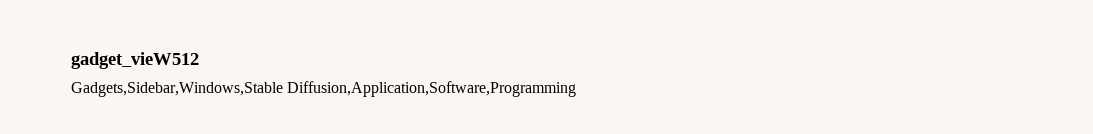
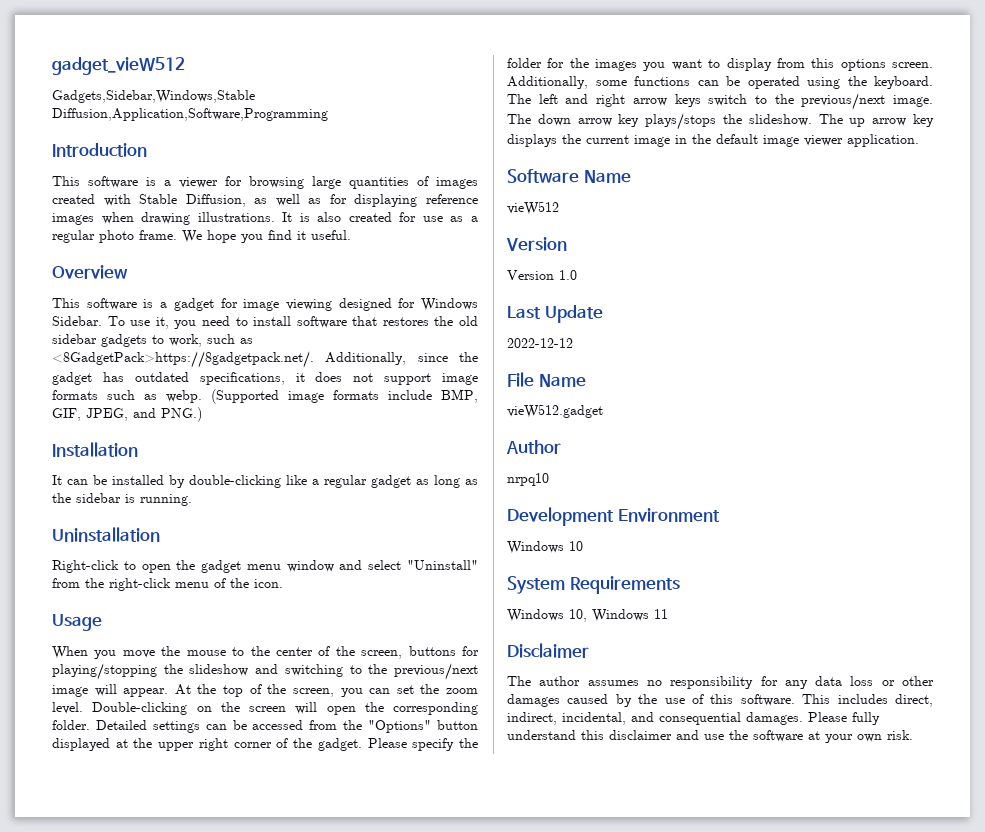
(577, 89) none -> [52,143,147,157] [52,176,478,189] [52,194,478,207] [52,212,479,225] [52,230,351,243] [52,265,128,279] [52,298,478,311] [52,316,478,329] [52,334,253,347] [52,351,478,368] [52,372,478,385] [52,389,478,404] [52,407,202,422] [52,442,138,457] [52,475,478,488] [52,493,192,506] [52,527,160,542] [52,560,478,573] [52,578,283,591] [52,614,102,631] [52,646,480,659] [52,663,479,680] [52,684,479,697] [52,702,478,715] [52,720,479,733] [52,738,479,751] [507,58,933,71] [507,76,933,89] [507,93,933,110] [507,113,934,130] [507,134,919,147] [507,169,631,183] [507,201,559,215] [506,237,567,251] [507,270,577,280] [507,305,603,323] [507,338,573,348] [507,372,586,387] [507,404,603,418] [506,440,561,454] [507,473,549,486] [507,507,720,526] [507,541,583,554] [507,576,680,594] [507,609,668,622] [507,643,589,658] [507,676,934,689] [507,694,933,707] [507,712,880,725] [507,730,913,743] // Introduction // This software is a viewer for browsing large quantities of images created with Stable Diffusion, as well as for displaying reference images when drawing illustrations. It is also created for use as a regular photo frame. We hope you find it useful. // Overview // This software is a gadget for image viewing designed for Windows Sidebar. To use it, you need to install software that restores the old sidebar gadgets to work, such as <8GadgetPack>https://8gadgetpack.net/. Additionally, since the gadget has outdated specifications, it does not support image formats such as webp. (Supported image formats include BMP, GIF, JPEG, and PNG.) // Installation // It can be installed by double-clicking like a regular gadget as long as the sidebar is running. // Uninstallation // Right-click to open the gadget menu window and select "Uninstall" from the right-click menu of the icon. // Usage // When you move the mouse to the center of the screen, buttons for playing/stopping the slideshow and switching to the previous/next image will appear. At the top of the screen, you can set the zoom level. Double-clicking on the screen will open the corresponding folder. Detailed settings can be accessed from the "Options" button displayed at the upper right corner of the gadget. Please specify the folder for the images you want to display from this options screen. Additionally, some functions can be operated using the keyboard. The left and right arrow keys switch to the previous/next image. The down arrow key plays/stops the slideshow. The up arrow key displays the current image in the default image viewer application. // Software Name // vieW512 // Version // Version 1.0 // Last Update // 2022-12-12 // File Name // vieW512.gadget // Author // nrpq10 // Development Environment // Windows 10 // System Requirements // Windows 10, Windows 11 // Disclaimer // The author assumes no responsibility for any data loss or other damages caused by the use of this software. This includes direct, indirect, incidental, and consequential damages. Please fully understand this disclaimer and use the software at your own risk.

